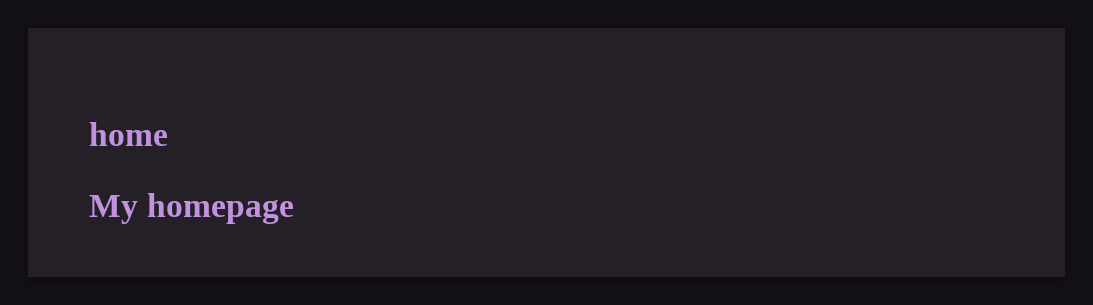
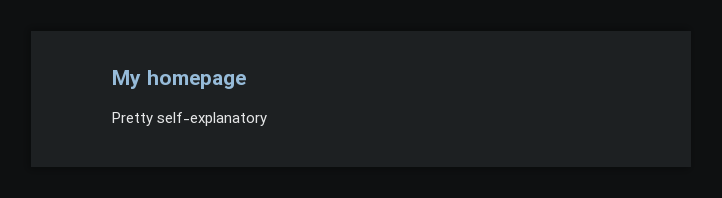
[89,122,168,146] home // -> (112, 79) none
(295, 208) none -> [112,112,268,126] // Pretty self-explanatory

